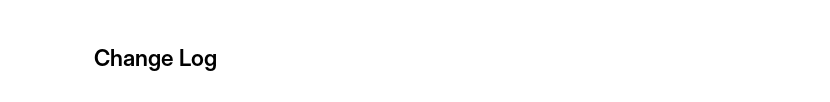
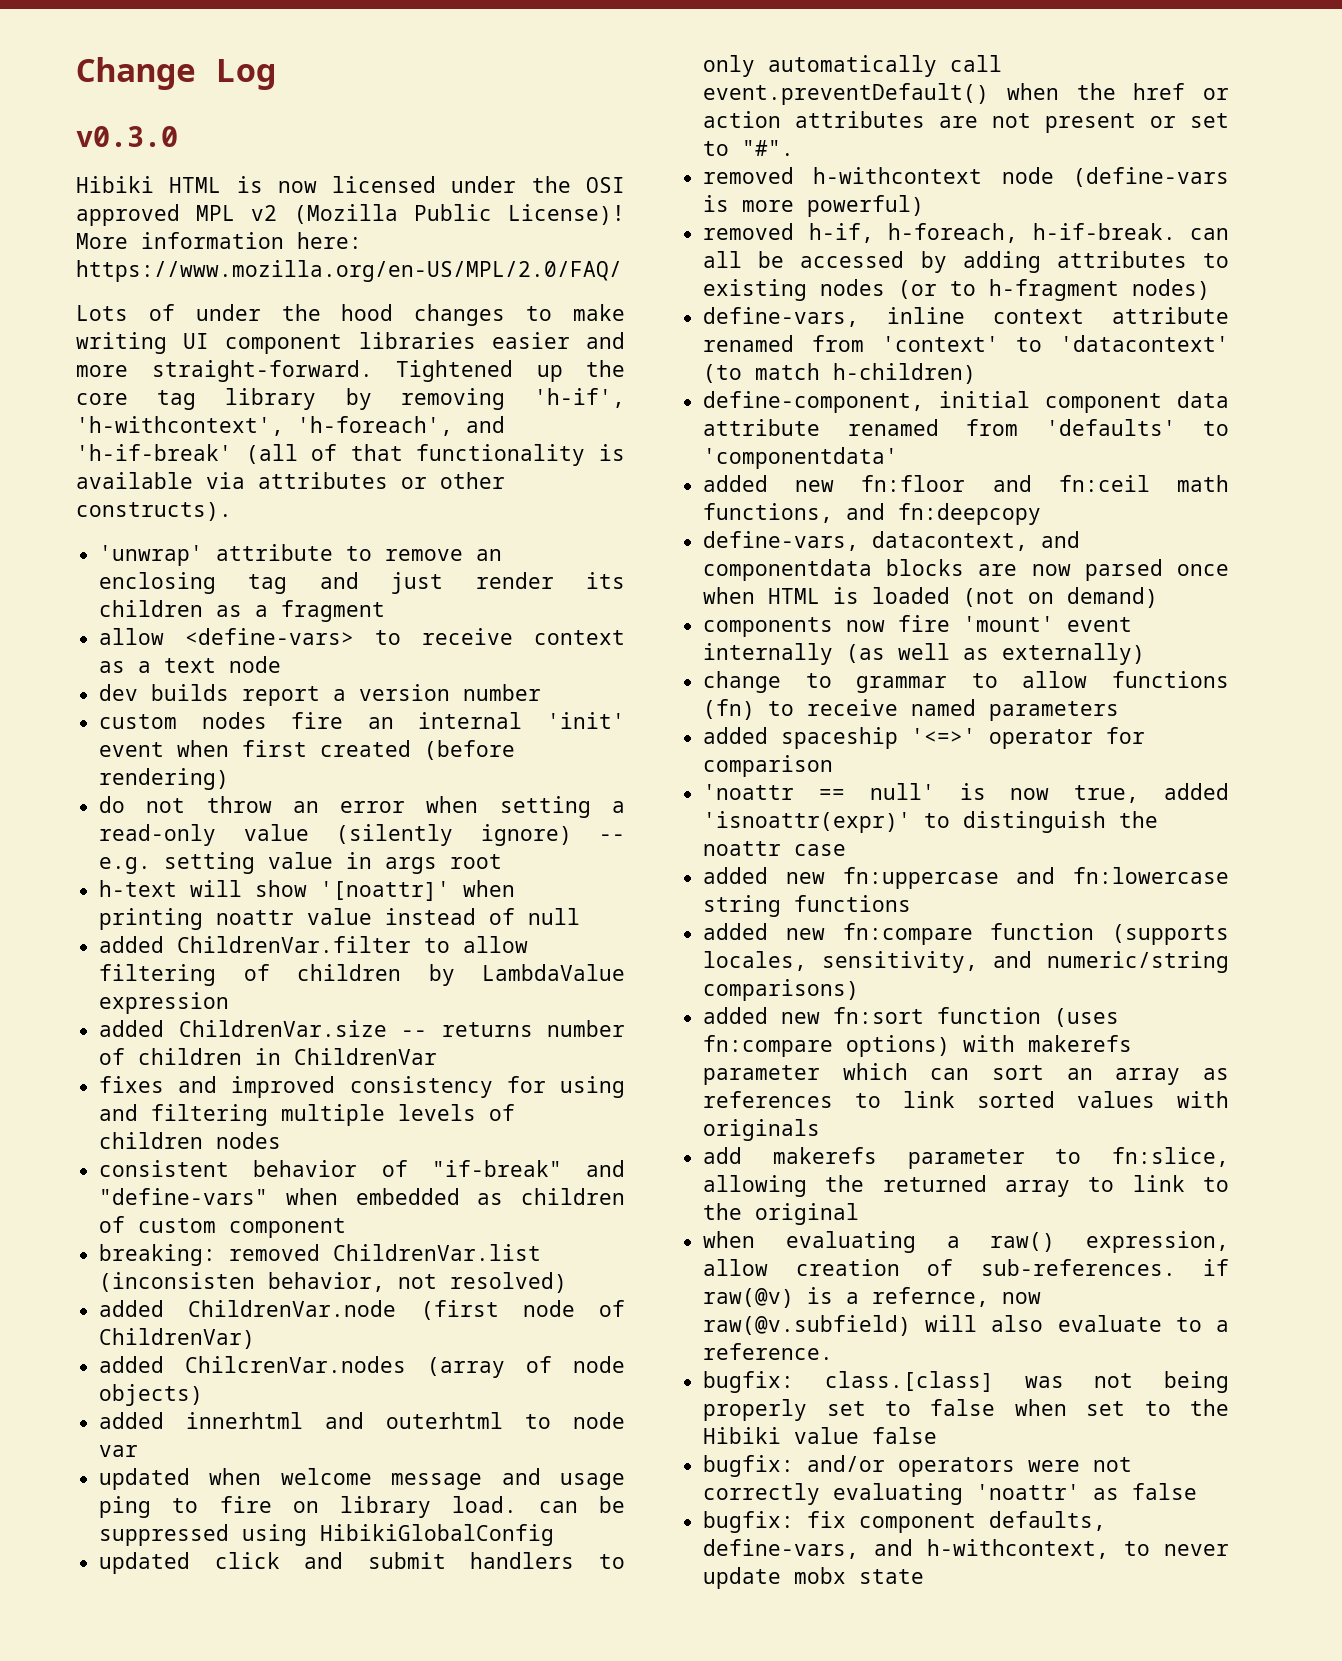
(218, 60) none -> [76,126,178,147] [76,176,625,193] [76,204,625,226] [76,232,362,249] [76,260,622,282] [76,304,625,326] [76,332,625,354] [76,360,625,382] [76,388,625,410] [76,416,505,436] [76,444,625,466] [76,472,505,489] [76,502,232,521] [99,544,503,566] [99,572,625,594] [99,600,386,622] [99,628,625,645] [99,656,282,673] [99,684,542,706] [99,712,625,729] [99,740,516,760] [99,768,230,790] [99,796,625,818] [99,824,625,846] [99,852,503,874] [99,880,516,901] [99,908,581,930] [99,936,529,953] [99,964,625,986] [99,992,230,1014] [99,1020,625,1037] [99,1048,438,1065] [99,1076,625,1098] [99,1104,516,1126] [99,1132,282,1149] [99,1160,625,1177] [99,1188,625,1205] [99,1216,347,1238] [99,1244,542,1266] [99,1272,568,1293] [99,1300,625,1320] [99,1328,256,1349] [99,1356,625,1378] [99,1384,204,1406] [99,1412,625,1429] [99,1445,139,1457] [99,1468,625,1490] [99,1496,625,1518] [99,1524,555,1546] [99,1552,625,1574] [703,55,1003,77] [703,83,1229,105] [703,111,1229,133] [703,140,795,156] [703,167,1229,187] [703,195,925,217] [703,223,1229,243] [703,251,1229,273] [703,279,1211,301] [703,307,1229,327] [703,335,1229,352] [703,363,977,384] [703,391,1229,413] [703,419,1229,436] [703,447,899,469] [703,475,1229,492] [703,503,1042,525] [703,531,1081,551] [703,559,1229,581] [703,587,1159,608] [703,615,1133,637] [703,643,1146,665] [703,671,1229,693] [703,699,1120,721] [703,727,1146,749] [703,755,834,777] [703,783,1229,803] [703,811,1159,833] [703,841,847,856] [703,867,1229,889] [703,895,912,917] [703,923,1229,945] [703,951,1229,973] [703,979,860,1001] [703,1007,1120,1027] [703,1035,1133,1057] [703,1063,1229,1085] [703,1091,1229,1108] [703,1119,821,1141] [703,1147,1229,1169] [703,1175,1229,1197] [703,1203,860,1225] [703,1231,1229,1253] [703,1259,1229,1276] [703,1287,1042,1308] [703,1315,1229,1336] [703,1343,834,1360] [703,1371,1229,1393] [703,1399,1229,1421] [703,1427,938,1444] [703,1455,1133,1477] [703,1483,1198,1505] [703,1511,1107,1533] [703,1539,1229,1559] [703,1567,925,1589] // v0.3.0 // Hibiki HTML is now licensed under the OSI approved MPL v2 (Mozilla Public License)! More information here: https://www.mozilla.org/en-US/MPL/2.0/FAQ/ // Lots of under the hood changes to make writing UI component libraries easier and more straight-forward. Tightened up the core tag library by removing 'h-if', 'h-withcontext', 'h-foreach', and 'h-if-break' (all of that functionality is available via attributes or other constructs). // 'unwrap' attribute to remove an enclosing tag and just render its children as a fragment // allow <define-vars> to receive context as a text node // dev builds report a version number // custom nodes fire an internal 'init' event when first created (before rendering) // do not throw an error when setting a read-only value (silently ignore) -- e.g. setting value in args root // h-text will show '[noattr]' when printing noattr value instead of null // added ChildrenVar.filter to allow filtering of children by LambdaValue expression // added ChildrenVar.size -- returns number of children in ChildrenVar // fixes and improved consistency for using and filtering multiple levels of children nodes // consistent behavior of "if-break" and "define-vars" when embedded as children of custom component // breaking: removed ChildrenVar.list (inconsisten behavior, not resolved) // added ChildrenVar.node (first node of ChildrenVar) // added ChilcrenVar.nodes (array of node objects) // added innerhtml and outerhtml to node var // updated when welcome message and usage ping to fire on library load. can be suppressed using HibikiGlobalConfig // updated click and submit handlers to only automatically call event.preventDefault() when the href or action attributes are not present or set to "#". // removed h-withcontext node (define-vars is more powerful) // removed h-if, h-foreach, h-if-break. can all be accessed by adding attributes to existing nodes (or to h-fragment nodes) // define-vars, inline context attribute renamed from 'context' to 'datacontext' (to match h-children) // define-component, initial component data attribute renamed from 'defaults' to 'componentdata' // added new fn:floor and fn:ceil math functions, and fn:deepcopy // define-vars, datacontext, and componentdata blocks are now parsed once when HTML is loaded (not on demand) // components now fire 'mount' event internally (as well as externally) // change to grammar to allow functions (fn) to receive named parameters // added spaceship '<=>' operator for comparison // 'noattr == null' is now true, added 'isnoattr(expr)' to distinguish the noattr case // added new fn:uppercase and fn:lowercase string functions // added new fn:compare function (supports locales, sensitivity, and numeric/string comparisons) // added new fn:sort function (uses fn:compare options) with makerefs parameter which can sort an array as references to link sorted values with originals // add makerefs parameter to fn:slice, allowing the returned array to link to the original // when evaluating a raw() expression, allow creation of sub-references. if raw(@v) is a refernce, now raw(@v.subfield) will also evaluate to a reference. // bugfix: class.[class] was not being properly set to false when set to the Hibiki value false // bugfix: and/or operators were not correctly evaluating 'noattr' as false // bugfix: fix component defaults, define-vars, and h-withcontext, to never update mobx state

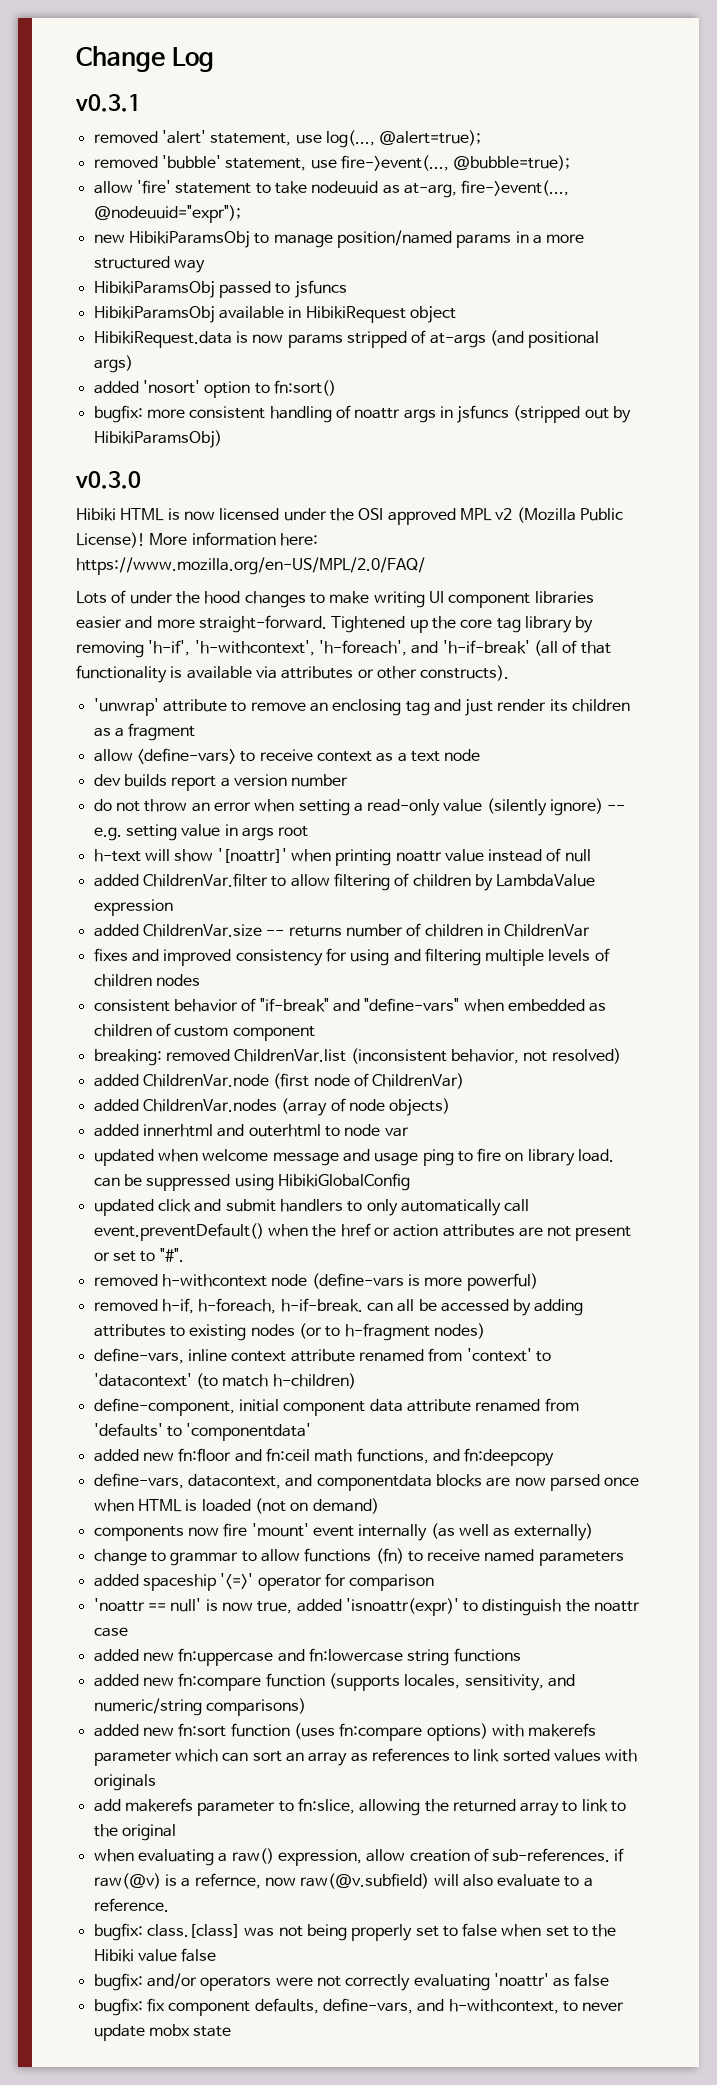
(276, 74) none -> [75,94,141,112] [93,130,482,148] [93,155,571,171] [93,180,570,198] [93,205,241,223] [93,230,585,248] [93,256,205,273] [93,280,347,298] [93,306,456,323] [93,330,600,348] [93,355,133,373] [93,380,336,398] [93,405,632,423] [93,430,222,448] // v0.3.1 // removed 'alert' statement, use log(..., @alert=true); // removed 'bubble' statement, use fire->event(..., @bubble=true); // allow 'fire' statement to take nodeuuid as at-arg, fire->event(..., @nodeuuid="expr"); // new HibikiParamsObj to manage position/named params in a more structured way // HibikiParamsObj passed to jsfuncs // HibikiParamsObj available in HibikiRequest object // HibikiRequest.data is now params stripped of at-args (and positional args) // added 'nosort' option to fn:sort() // bugfix: more consistent handling of noattr args in jsfuncs (stripped out by HibikiParamsObj)
[99,712,625,729] [99,740,516,760] [99,768,230,790] // custom nodes fire an internal 'init' event when first created (before rendering) -> (349, 780) none
[99,1272,256,1292] (inconsisten -> [350,1048,447,1064] (inconsistent
[185,1356,407,1373] ChilcrenVar.nodes -> [142,1099,277,1112] ChildrenVar.nodes

